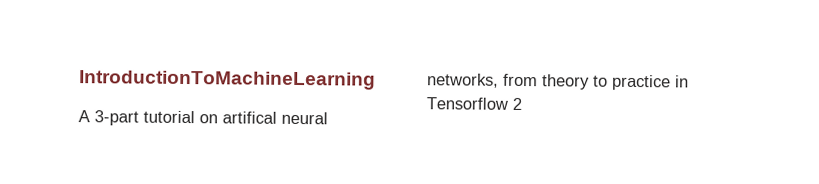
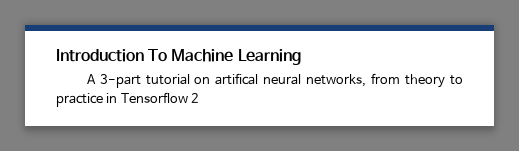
[79,70,376,90] IntroductionToMachineLearning -> [56,49,301,65] Introduction To Machine Learning

